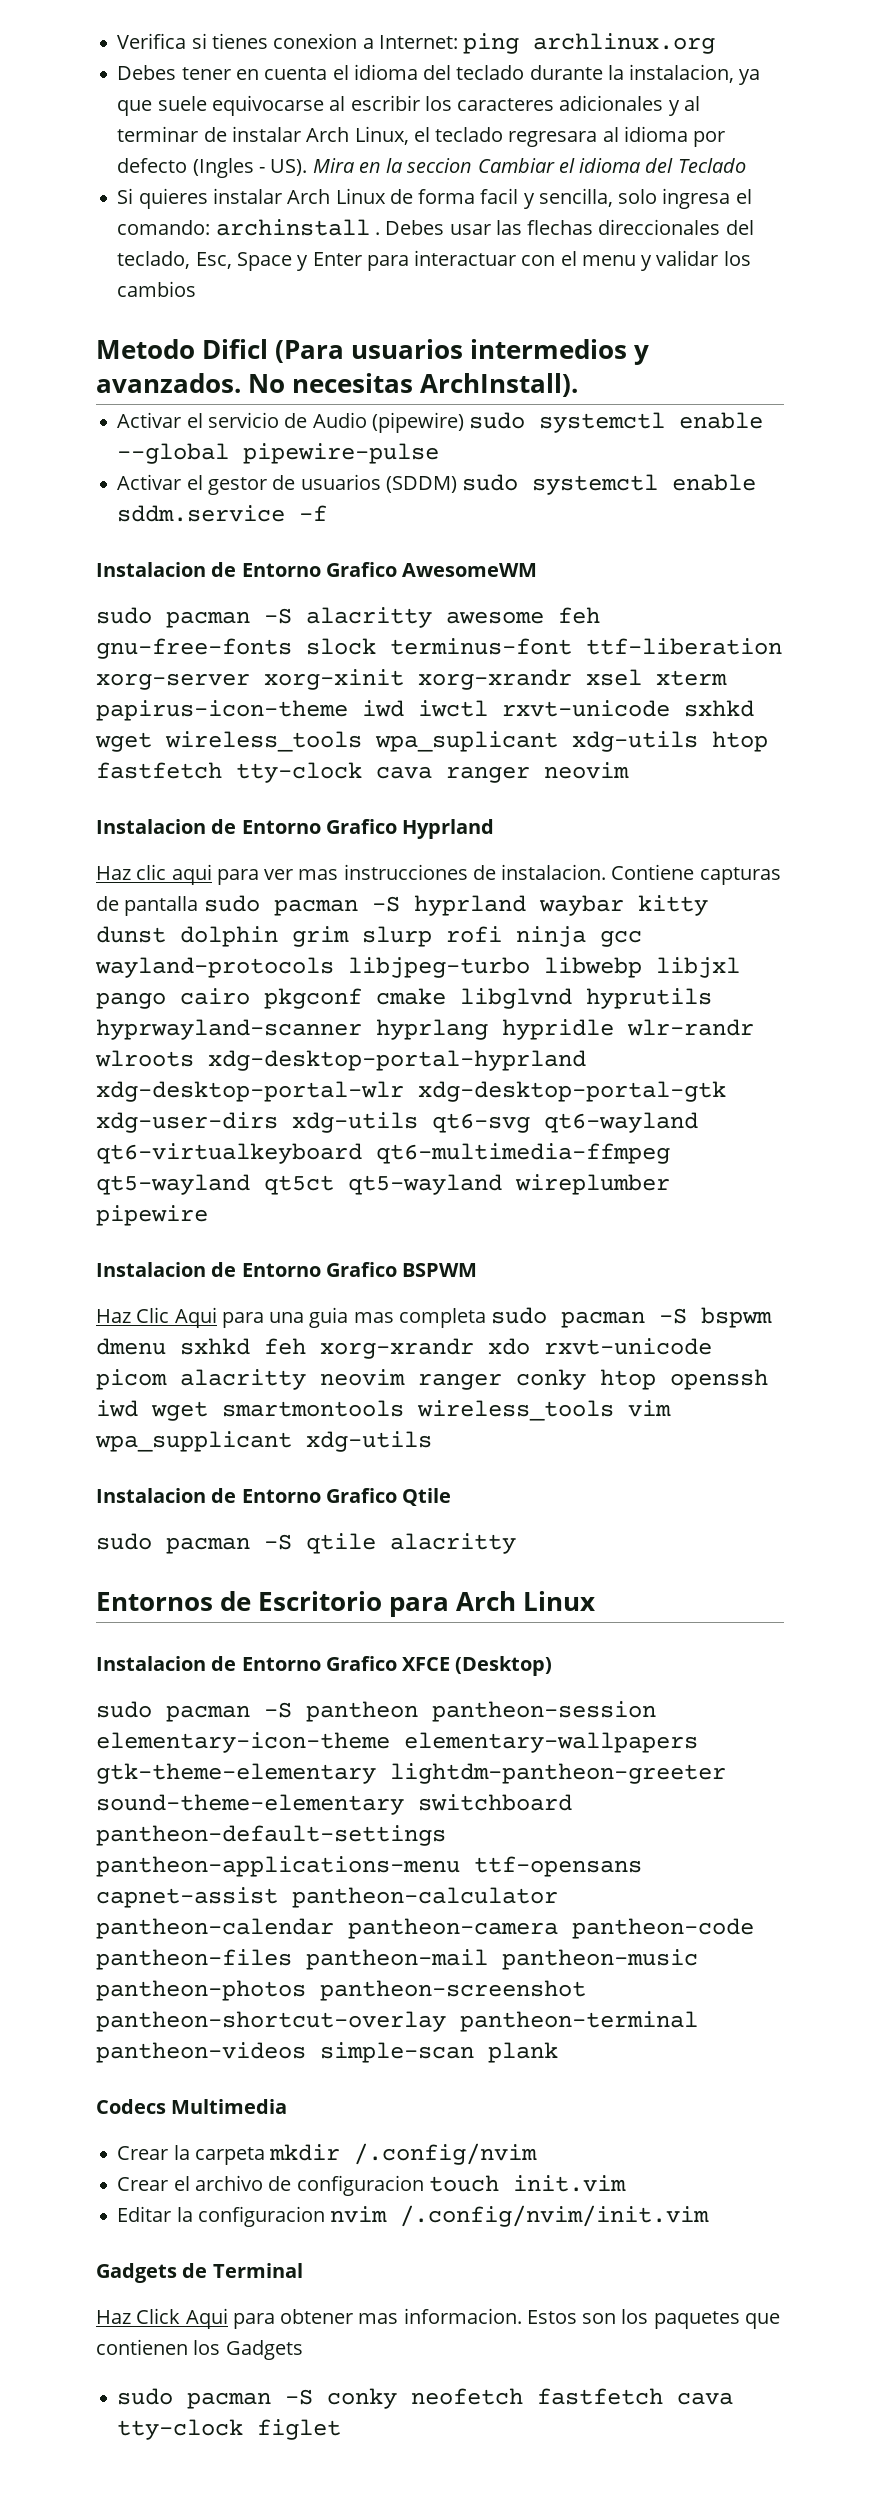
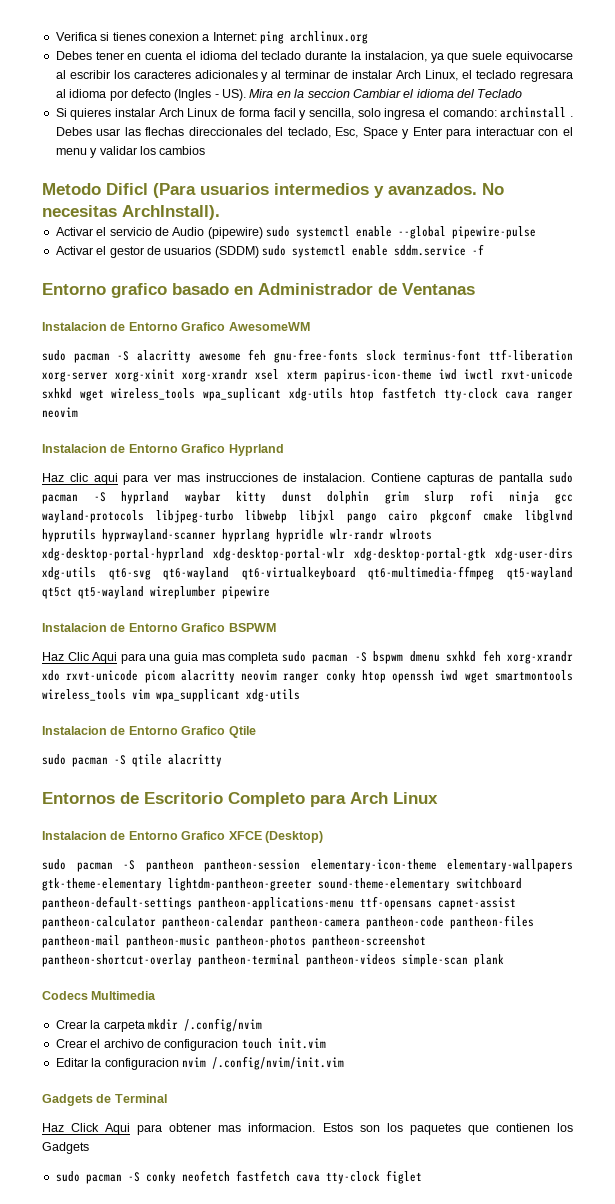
(328, 513) none -> [42,283,475,298] // Entorno grafico basado en Administrador de Ventanas
(383, 1601) none -> [228,792,305,807] Completo

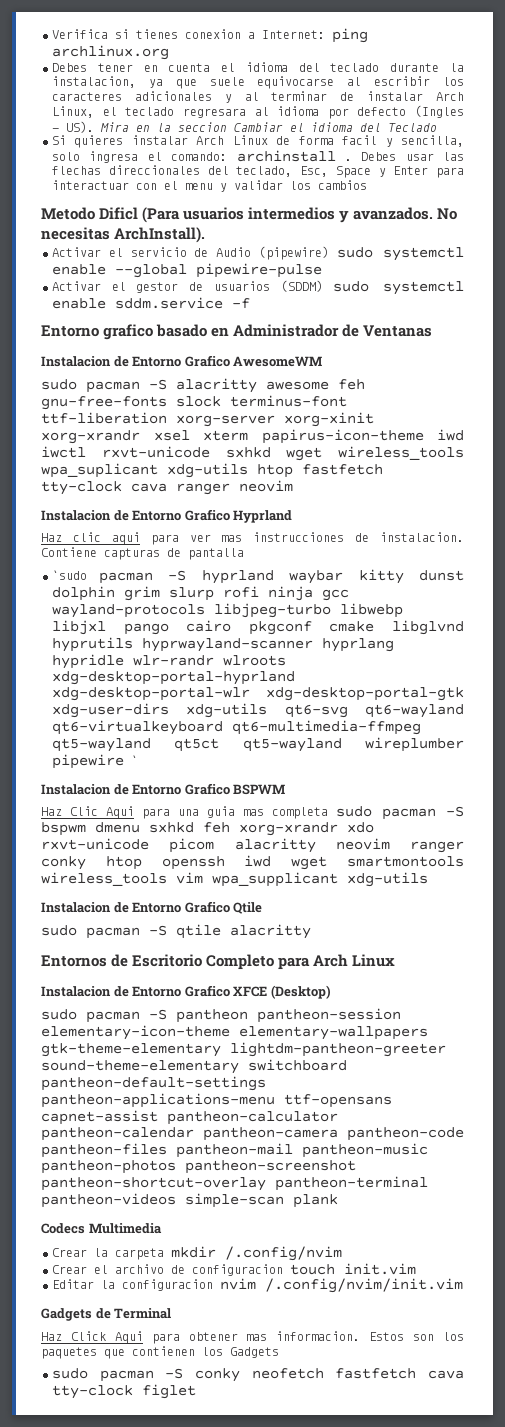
[549,472,573,483] sudo -> [52,570,87,580] // `sudo
(270, 592) none -> [131,755,138,765] `

